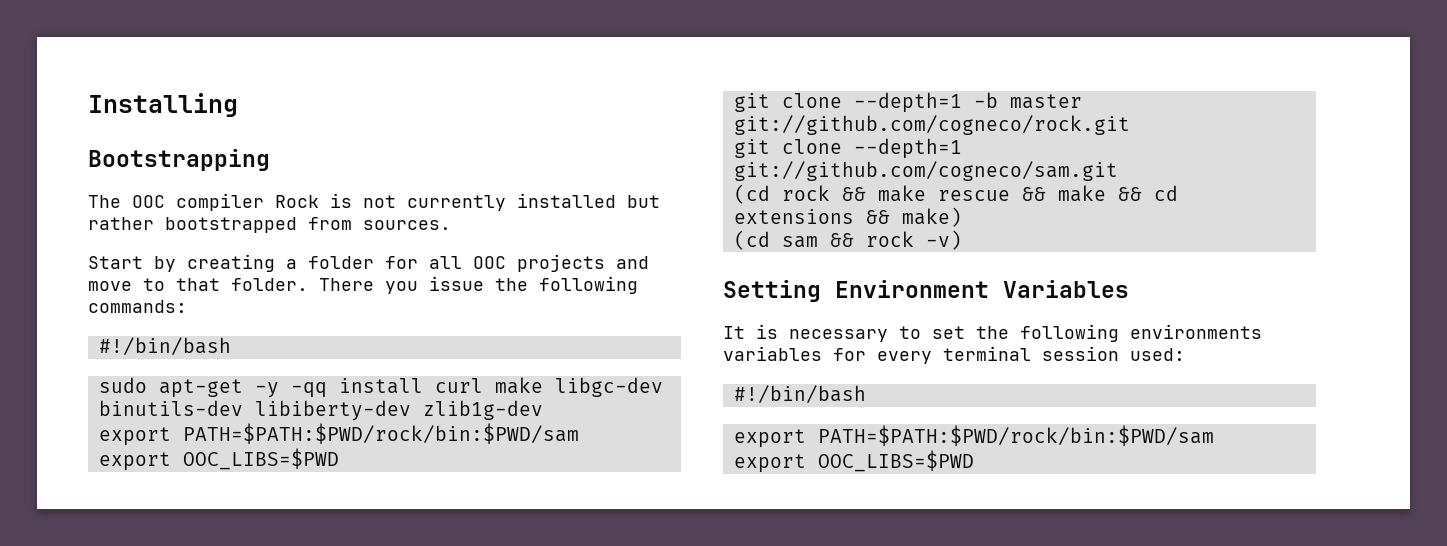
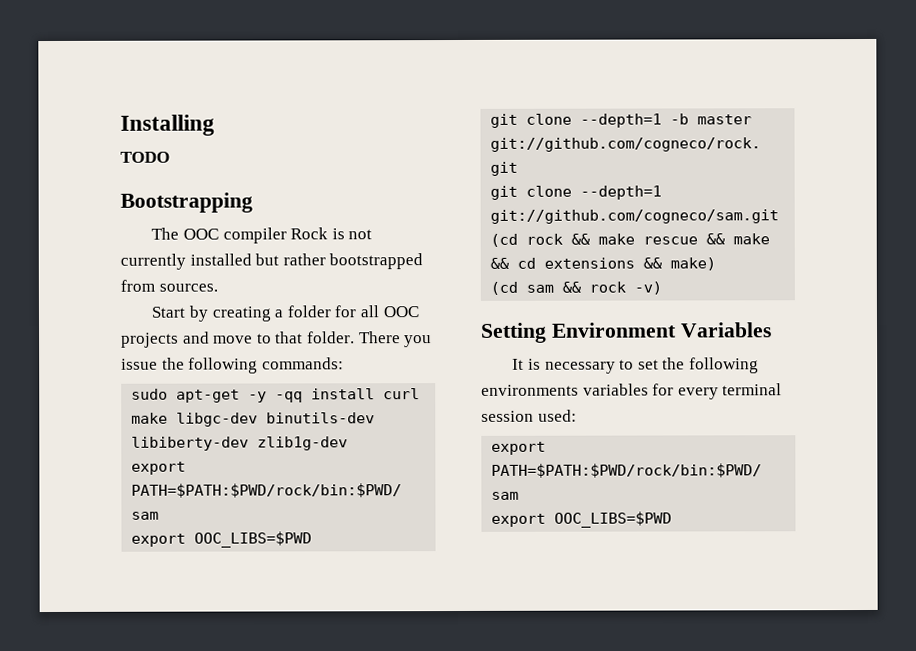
(238, 105) none -> [120,151,170,163] // TODO
[98,337,231,355] // #!/bin/bash -> (344, 363) none
[733,385,866,403] // #!/bin/bash -> (577, 415) none

